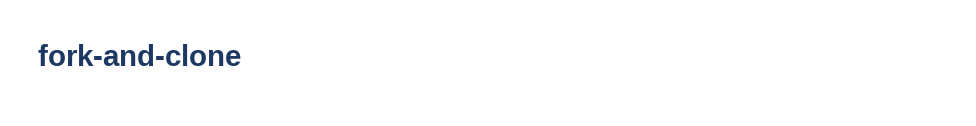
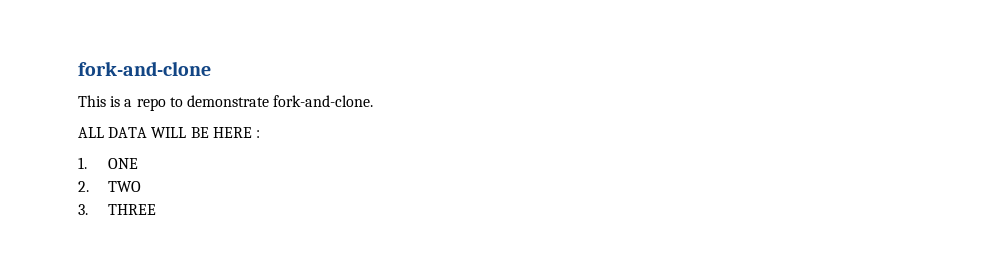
(241, 55) none -> [78,95,374,111] [78,127,260,138] [78,157,138,169] [78,181,141,192] [78,204,156,215] // This is a repo to demonstrate fork-and-clone. // ALL DATA WILL BE HERE : // 1. ONE // 2. TWO // 3. THREE

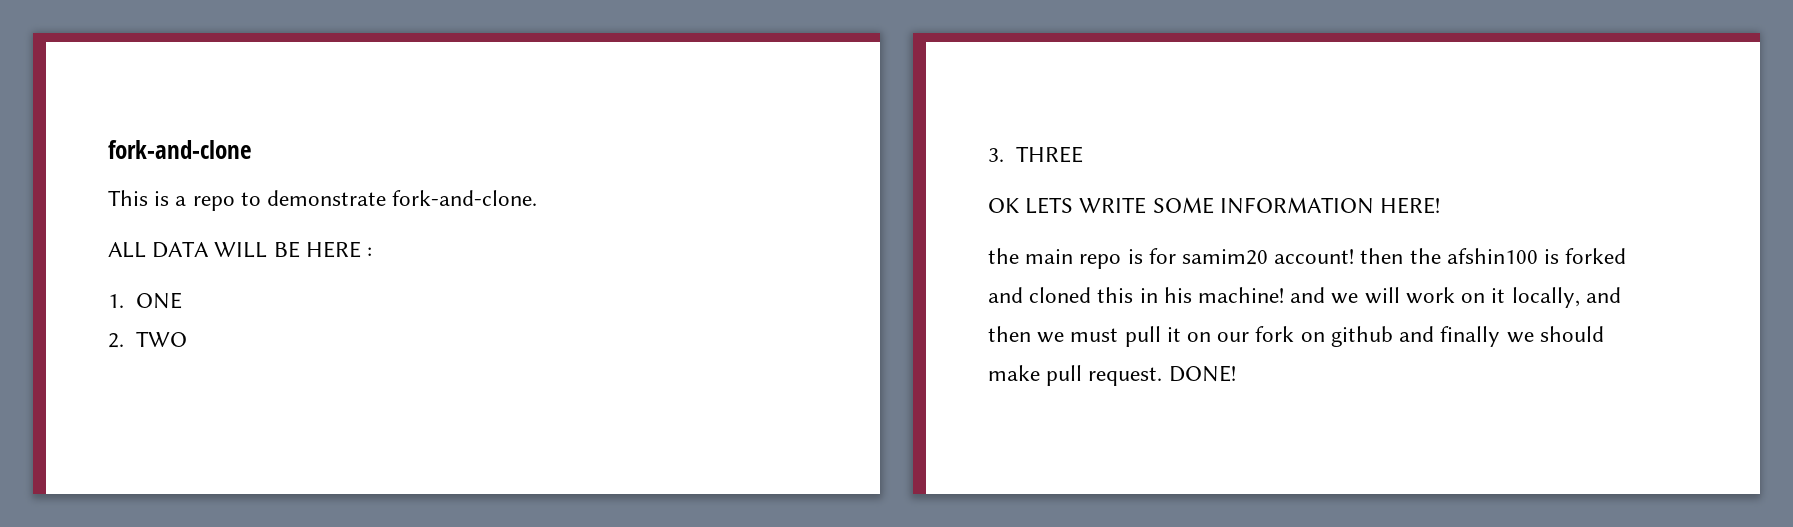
(156, 209) none -> [988,197,1441,214] [988,248,1627,269] [988,287,1621,308] [988,326,1604,347] [988,365,1236,386] // OK LETS WRITE SOME INFORMATION HERE! // the main repo is for samim20 account! then the afshin100 is forked and cloned this in his machine! and we will work on it locally, and then we must pull it on our fork on github and finally we should make pull request. DONE!

